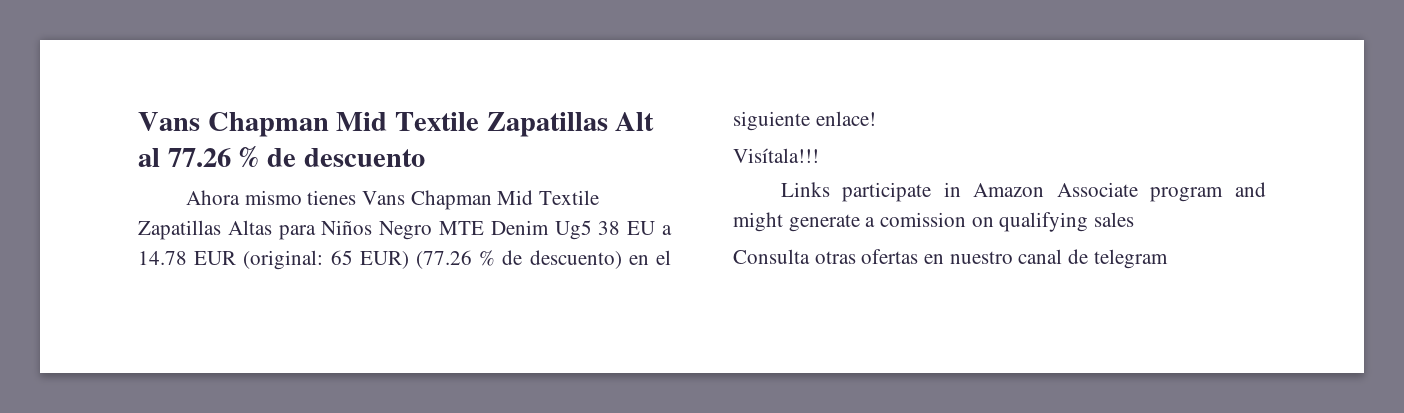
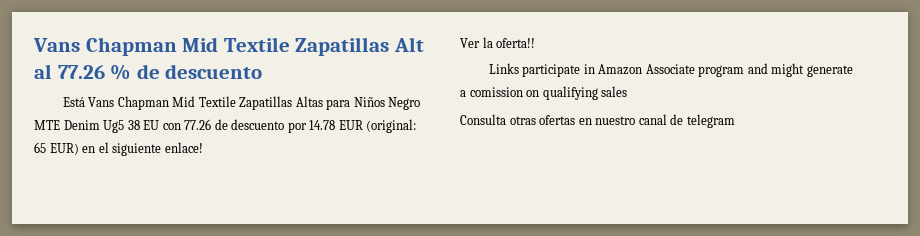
[185,190,357,205] Ahora mismo tienes -> [62,97,85,107] Está
[662,225,672,235] a -> [162,119,307,133] con 77.26 de descuento por
[415,250,622,269] (77.26 % de descuento) -> (79, 149) none
[733,148,819,163] Visítala!!! -> [460,37,536,48] Ver la oferta!!

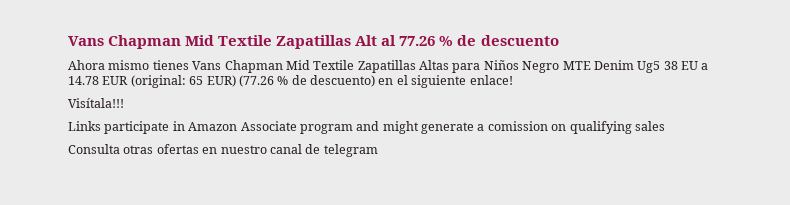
[62,97,85,107] Está -> [68,60,189,70] Ahora mismo tienes
[162,119,307,133] con 77.26 de descuento por -> [701,63,709,70] a
(79, 149) none -> [238,75,375,87] (77.26 % de descuento)
[460,37,536,48] Ver la oferta!! -> [68,98,124,108] Visítala!!!

